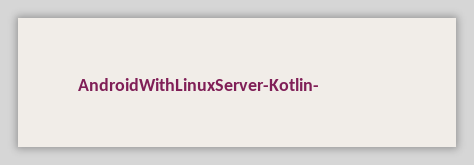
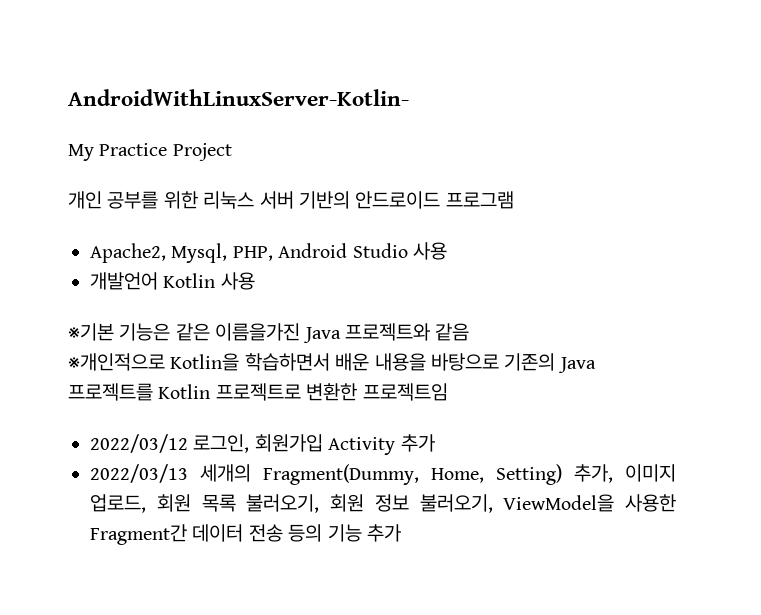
(319, 84) none -> [68,143,232,161] [68,191,514,209] [90,242,447,263] [90,272,255,290] [68,323,470,343] [68,353,596,373] [68,383,448,401] [90,434,435,455] [90,464,676,485] [90,494,676,513] [90,524,401,545] // My Practice Project // 개인 공부를 위한 리눅스 서버 기반의 안드로이드 프로그램 // Apache2, Mysql, PHP, Android Studio 사용 // 개발언어 Kotlin 사용 // ※기본 기능은 같은 이름을가진 Java 프로젝트와 같음 // ※개인적으로 Kotlin을 학습하면서 배운 내용을 바탕으로 기존의 Java 프로젝트를 Kotlin 프로젝트로 변환한 프로젝트임 // 2022/03/12 로그인, 회원가입 Activity 추가 // 2022/03/13 세개의 Fragment(Dummy, Home, Setting) 추가, 이미지 업로드, 회원 목록 불러오기, 회원 정보 불러오기, ViewModel을 사용한 Fragment간 데이터 전송 등의 기능 추가

